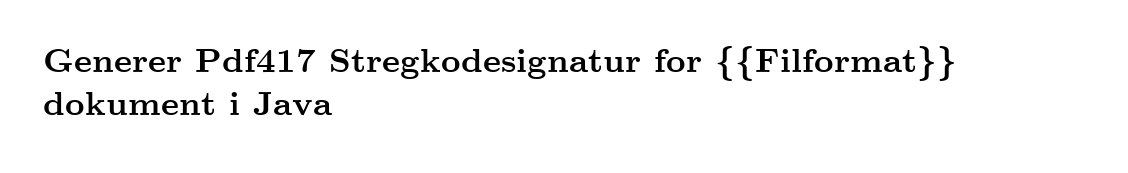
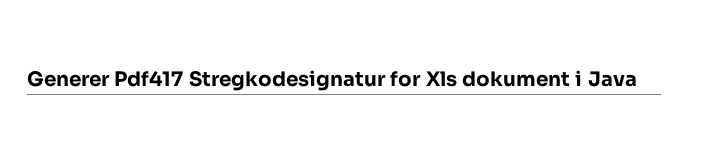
[715,46,957,81] {{Filformat}} -> [425,71,457,87] Xls

